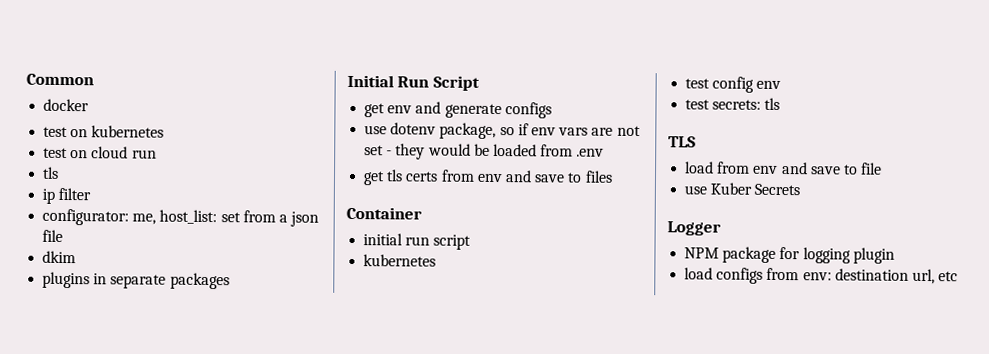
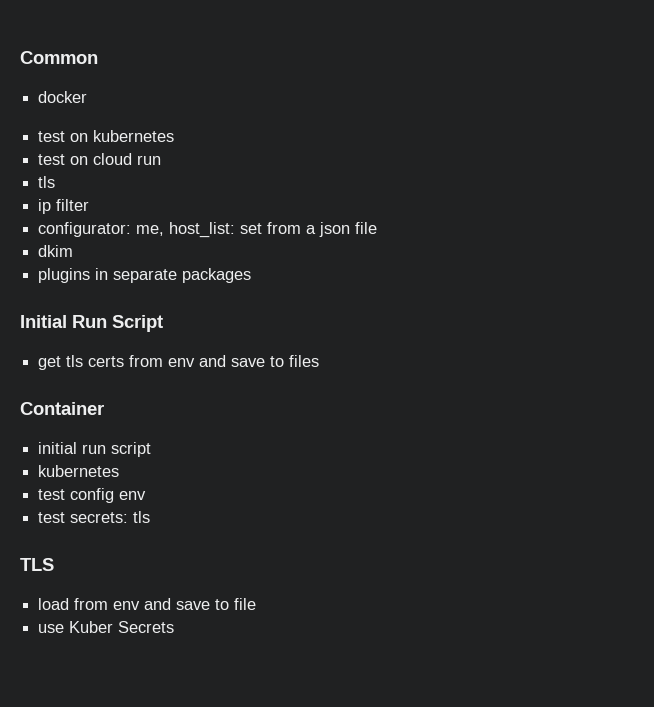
[364,101,552,119] [364,122,641,140] [364,143,605,160] // get env and generate configs // use dotenv package, so if env vars are not set - they would be loaded from .env -> (163, 323) none
[667,221,721,236] [684,246,895,264] [684,267,959,285] // Logger // NPM package for logging plugin // load configs from env: destination url, etc -> (175, 627) none

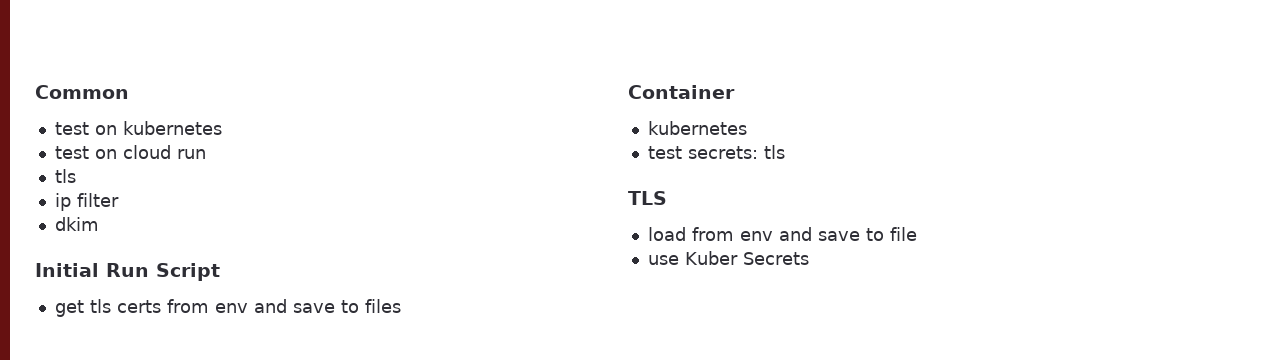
[38,91,88,103] // docker -> (129, 92) none
[38,222,378,238] [38,245,74,257] [38,268,252,283] configurator: me, host_list: set from a json file // dkim // plugins in separate packages -> [54,217,99,231] dkim
[38,442,152,457] [38,465,120,477] [38,488,147,503] initial run script // kubernetes // test config env -> [647,121,747,135] kubernetes

